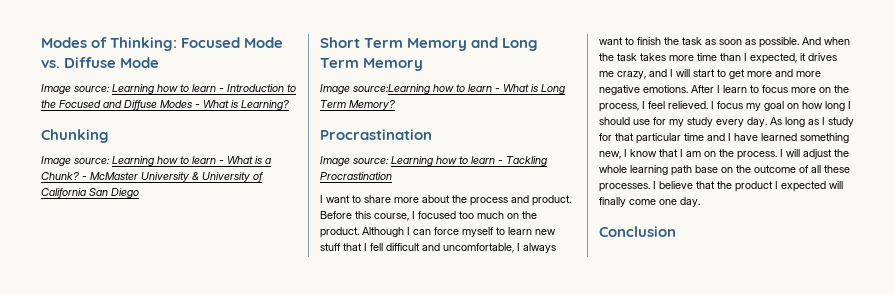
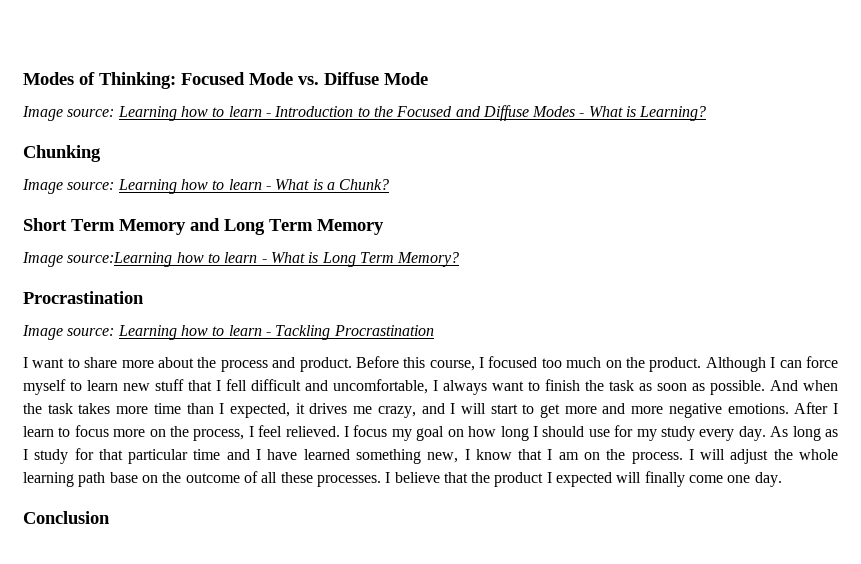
[82,172,263,182] [41,188,139,198] - McMaster University & University of California San Diego -> (390, 184) none

